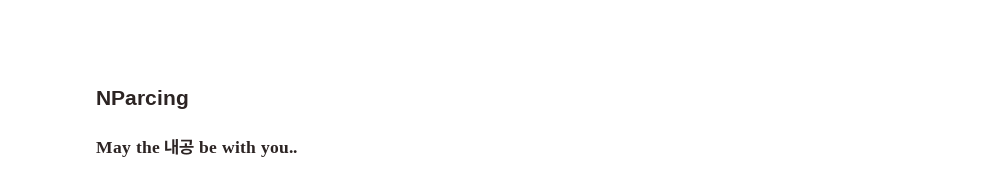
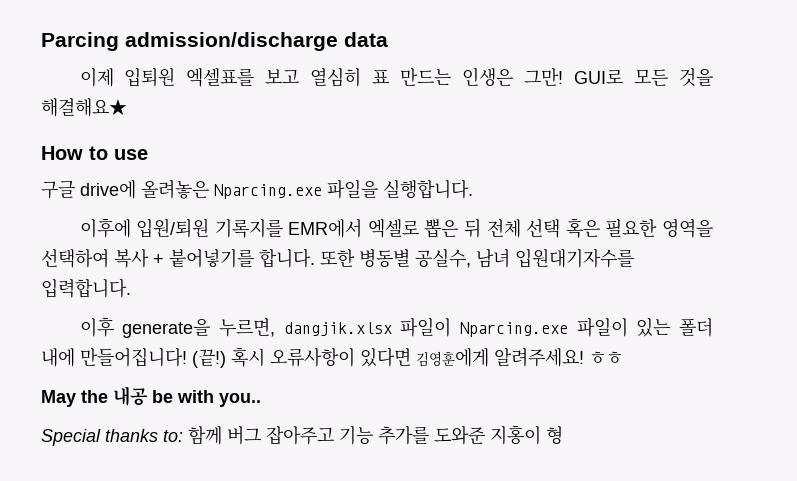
[96,90,189,109] NParcing -> [41,32,388,51] [79,67,713,87] [41,98,127,117] [41,146,148,160] [41,179,473,199] [79,218,713,238] [41,248,634,268] [41,278,131,298] [79,317,713,338] [41,347,623,368] Parcing admission/discharge data // 이제 입퇴원 엑셀표를 보고 열심히 표 만드는 인생은 그만! GUI로 모든 것을 해결해요★ // How to use // 구글 drive에 올려놓은 Nparcing.exe 파일을 실행합니다. // 이후에 입원/퇴원 기록지를 EMR에서 엑셀로 뽑은 뒤 전체 선택 혹은 필요한 영역을 선택하여 복사 + 붙어넣기를 합니다. 또한 병동별 공실수, 남녀 입원대기자수를 입력합니다. // 이후 generate을 누르면, dangjik.xlsx 파일이 Nparcing.exe 파일이 있는 폴더 내에 만들어집니다! (끝!) 혹시 오류사항이 있다면 김영훈에게 알려주세요! ㅎㅎ
(297, 151) none -> [41,425,563,446] // Special thanks to: 함께 버그 잡아주고 기능 추가를 도와준 지홍이 형

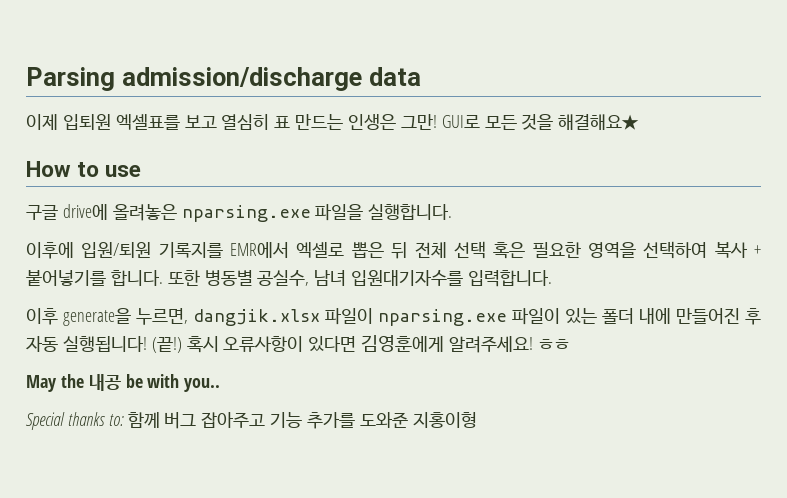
[41,32,119,51] Parcing -> [26,67,115,91] Parsing
[214,184,322,199] Nparcing.exe -> [181,205,311,222] nparsing.exe
[459,322,568,337] Nparcing.exe -> [378,309,507,326] nparsing.exe
[80,347,187,367] 만들어집니다! -> [676,308,761,325] [26,336,147,352] 만들어진 후 자동 실행됩니다!
[490,425,563,445] 지홍이 형 -> [412,412,477,428] 지홍이형

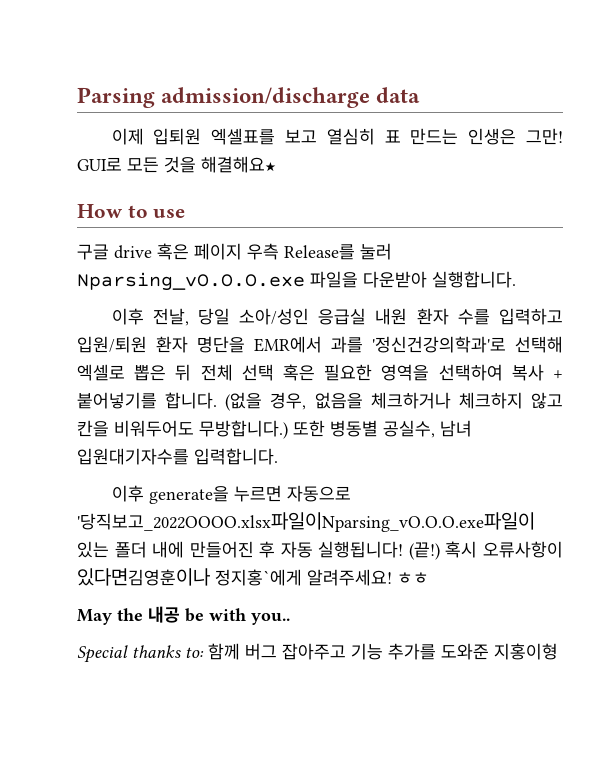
[62,204,453,222] [26,242,290,259] drive에 올려놓은 nparsing.exe 파일을 실행합니다. // 이후에 입원/퇴원 기록지를 EMR에서 -> [114,243,392,260] [77,271,516,291] [111,308,563,326] [77,336,563,353] drive 혹은 페이지 우측 Release를 눌러 Nparsing_vO.O.O.exe 파일을 다운받아 실행합니다. // 이후 전날, 당일 소아/성인 응급실 내원 환자 수를 입력하고 입원/퇴원 환자 명단을 EMR에서 과를 '정신건강의학과'로 선택해
(163, 278) none -> [225,392,563,411] [77,420,288,439] (없을 경우, 없음을 체크하거나 체크하지 않고 칸을 비워두어도 무방합니다.)
[136,308,560,326] 누르면, dangjik.xlsx 파일이 nparsing.exe 파일이 -> [233,485,351,502] [77,512,535,532] 누르면 자동으로 '당직보고_2022OOOO.xlsx파일이Nparsing_vO.O.O.exe파일이
[308,335,445,352] 있다면 김영훈에게 -> [77,568,302,586] 있다면김영훈이나 정지홍`에게

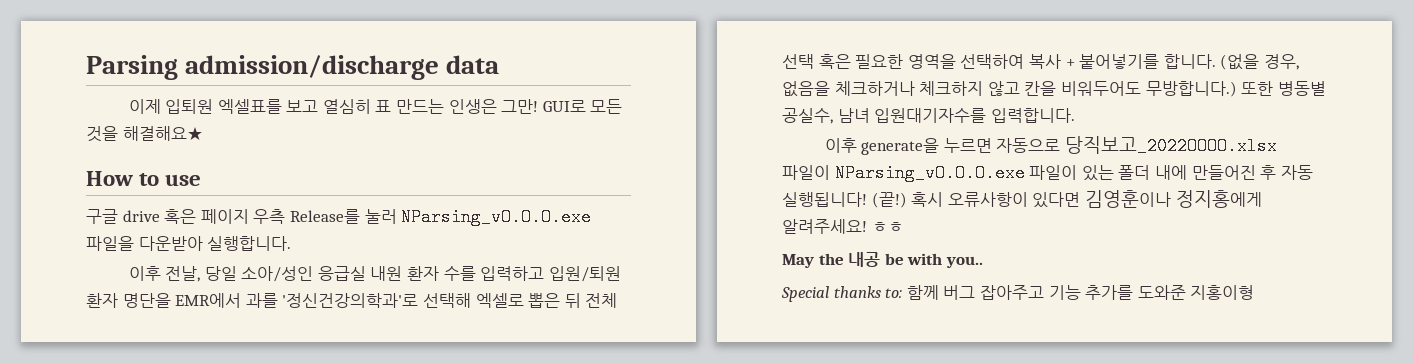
[77,272,305,291] Nparsing_vO.O.O.exe -> [401,208,592,226] NParsing_vO.O.O.exe
[77,512,535,532] '당직보고_2022OOOO.xlsx파일이Nparsing_vO.O.O.exe파일이 -> [1064,136,1277,155] [782,164,1078,182] 당직보고_2022OOOO.xlsx 파일이 NParsing_vO.O.O.exe 파일이
[77,568,302,586] 있다면김영훈이나 정지홍`에게 -> [1032,190,1262,208] 있다면 김영훈이나 정지홍에게

